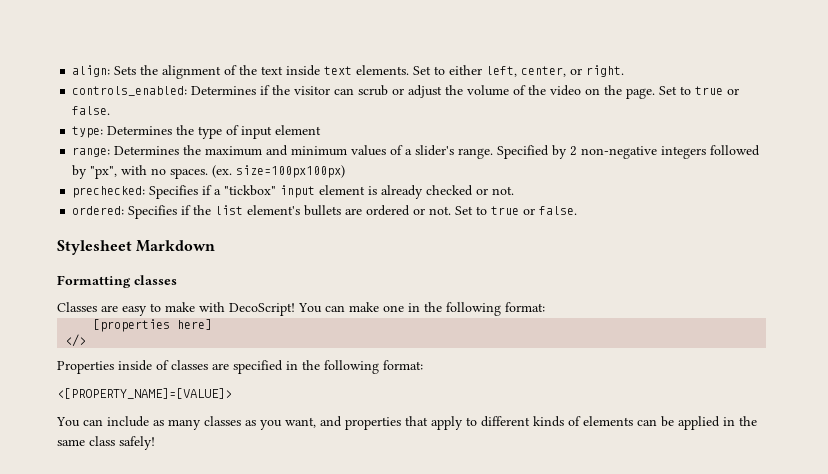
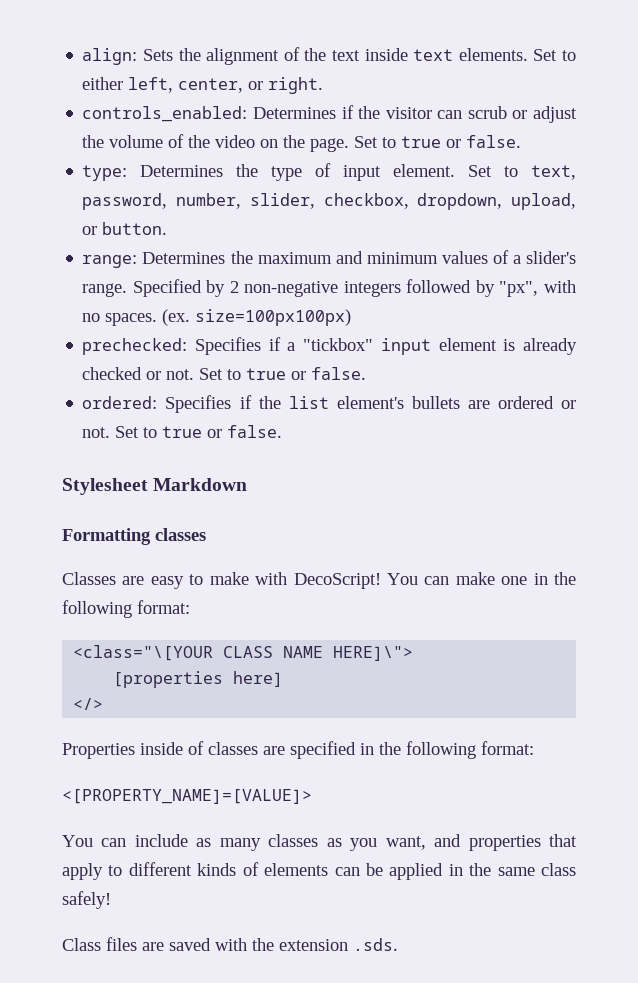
[275,125,322,135] element -> [393,164,576,180] [82,193,576,210] [82,222,168,235] element. Set to text, password, number, slider, checkbox, dropdown, upload, or button.
(515, 190) none -> [199,367,367,380] Set to true or false.
(545, 307) none -> [73,645,414,661] // <class="\[YOUR CLASS NAME HERE]\">
(155, 443) none -> [62,937,398,951] // Class files are saved with the extension .sds.

